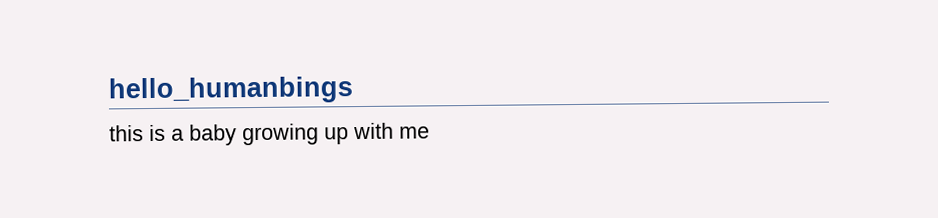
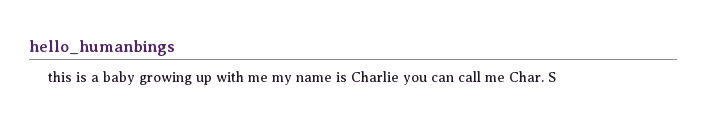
(430, 132) none -> [272,71,557,85] my name is Charlie you can call me Char. S

